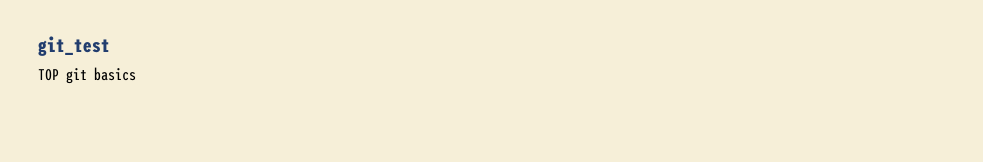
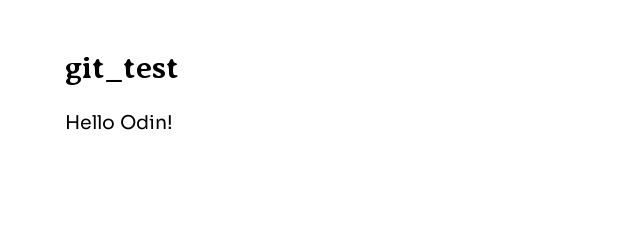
[38,67,136,84] TOP git basics -> [65,114,174,130] Hello Odin!

